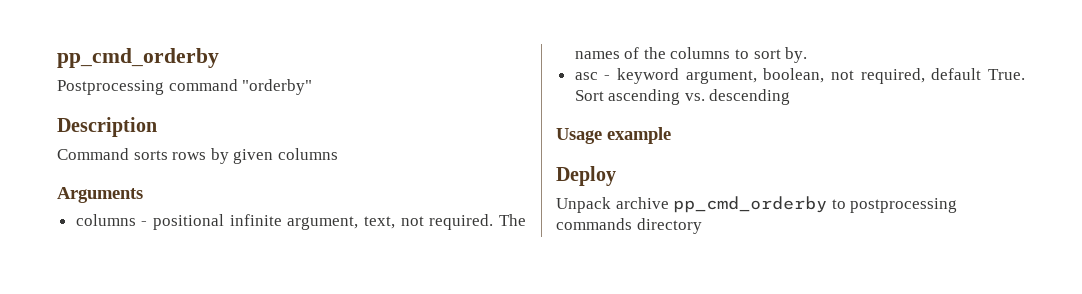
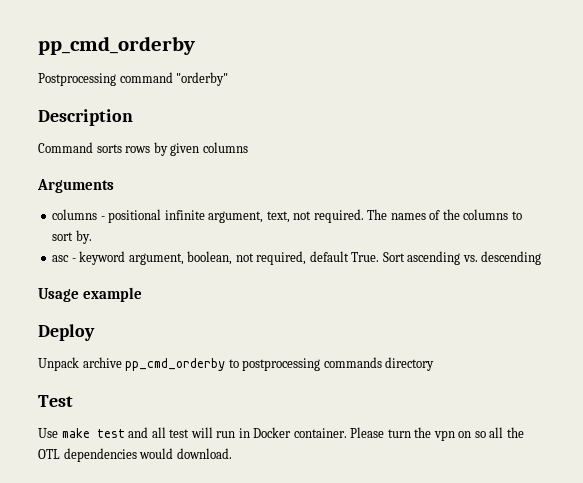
(702, 226) none -> [38,395,73,407] [38,427,524,441] [38,448,232,462] // Test // Use make test and all test will run in Docker container. Please turn the vpn on so all the OTL dependencies would download.

